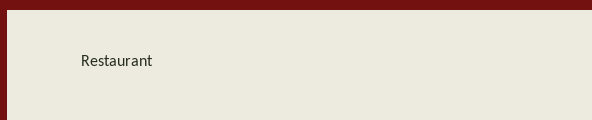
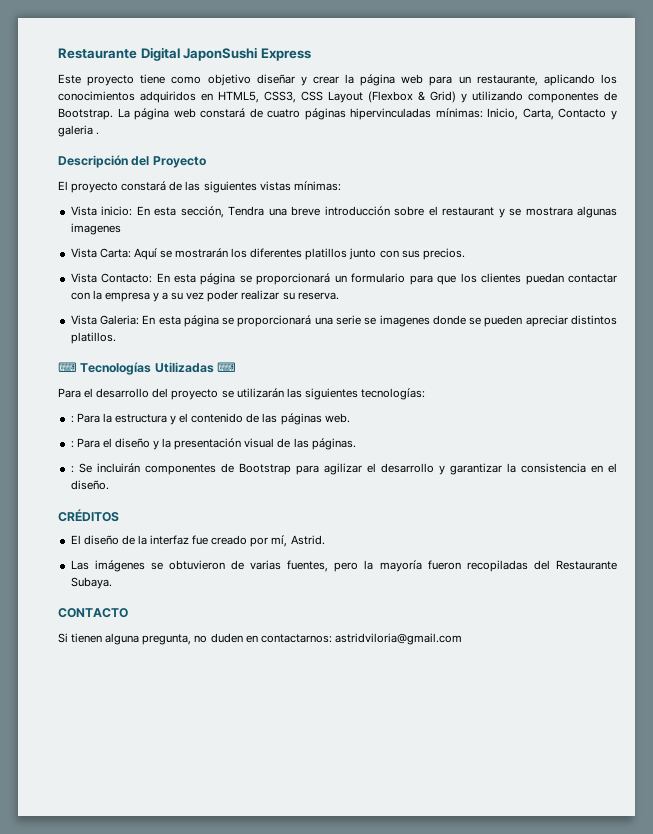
[81,55,153,66] Restaurant -> [58,47,311,61] [58,74,617,86] [58,91,617,103] [58,108,618,120] [58,125,100,137] [58,155,206,168] [58,181,341,193] [70,206,618,218] [70,223,121,235] [70,248,465,260] [70,273,617,285] [70,290,339,302] [70,315,618,327] [70,332,116,344] [58,362,237,375] [58,388,425,400] [70,413,350,425] [70,438,356,450] [70,463,617,475] [70,480,109,490] [58,509,119,522] [70,535,325,547] [70,560,618,572] [70,577,112,589] [58,608,128,618] [58,633,462,645] Restaurante Digital JaponSushi Express // Este proyecto tiene como objetivo diseñar y crear la página web para un restaurante, aplicando los conocimientos adquiridos en HTML5, CSS3, CSS Layout (Flexbox & Grid) y utilizando componentes de Bootstrap. La página web constará de cuatro páginas hipervinculadas mínimas: Inicio, Carta, Contacto y galeria . // Descripción del Proyecto // El proyecto constará de las siguientes vistas mínimas: // Vista inicio: En esta sección, Tendra una breve introducción sobre el restaurant y se mostrara algunas imagenes // Vista Carta: Aquí se mostrarán los diferentes platillos junto con sus precios. // Vista Contacto: En esta página se proporcionará un formulario para que los clientes puedan contactar con la empresa y a su vez poder realizar su reserva. // Vista Galeria: En esta página se proporcionará una serie se imagenes donde se pueden apreciar distintos platillos. // ⌨ Tecnologías Utilizadas ⌨ // Para el desarrollo del proyecto se utilizarán las siguientes tecnologías: // : Para la estructura y el contenido de las páginas web. // : Para el diseño y la presentación visual de las páginas. // : Se incluirán componentes de Bootstrap para agilizar el desarrollo y garantizar la consistencia en el diseño. // CRÉDITOS // El diseño de la interfaz fue creado por mí, Astrid. // Las imágenes se obtuvieron de varias fuentes, pero la mayoría fueron recopiladas del Restaurante Subaya. // CONTACTO // Si tienen alguna pregunta, no duden en contactarnos: astridviloria@gmail.com

